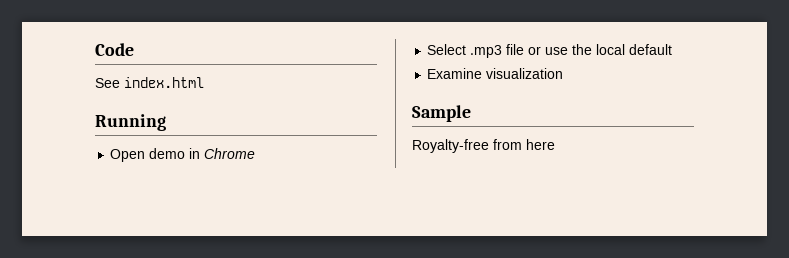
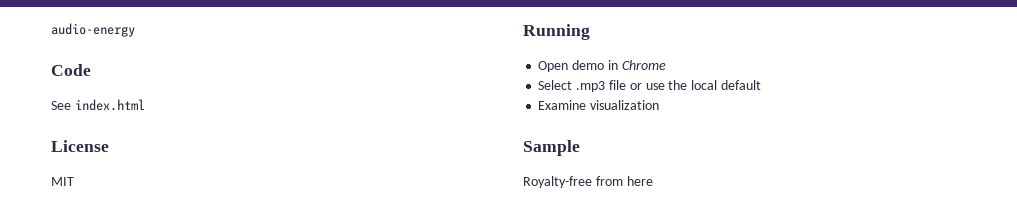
(95, 49) none -> [51,23,135,37] audio-energy //
(204, 82) none -> [51,140,109,152] [51,177,74,186] // License // MIT

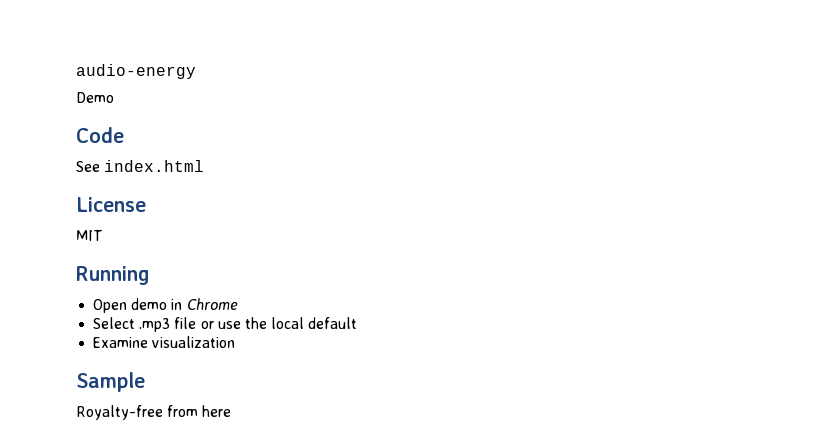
(135, 30) none -> [76,92,114,103] // Demo

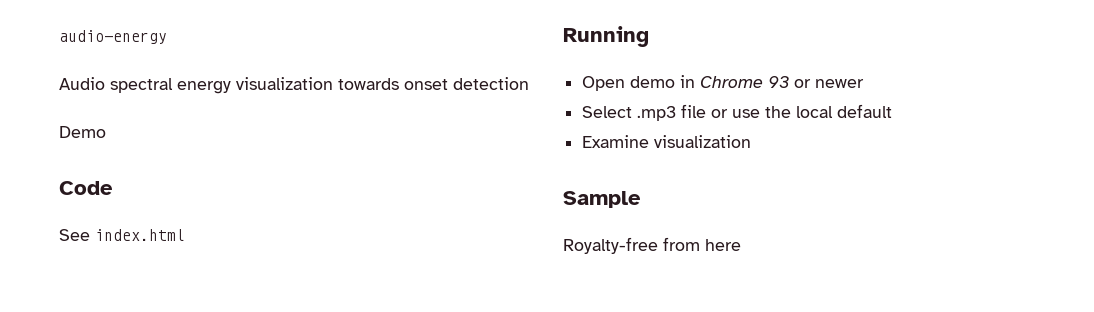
(196, 71) none -> [59,77,529,94] // Audio spectral energy visualization towards onset detection
[76,197,146,212] [76,230,103,241] // License // MIT -> (185, 235) none
(238, 304) none -> [768,76,865,88] 93 or newer

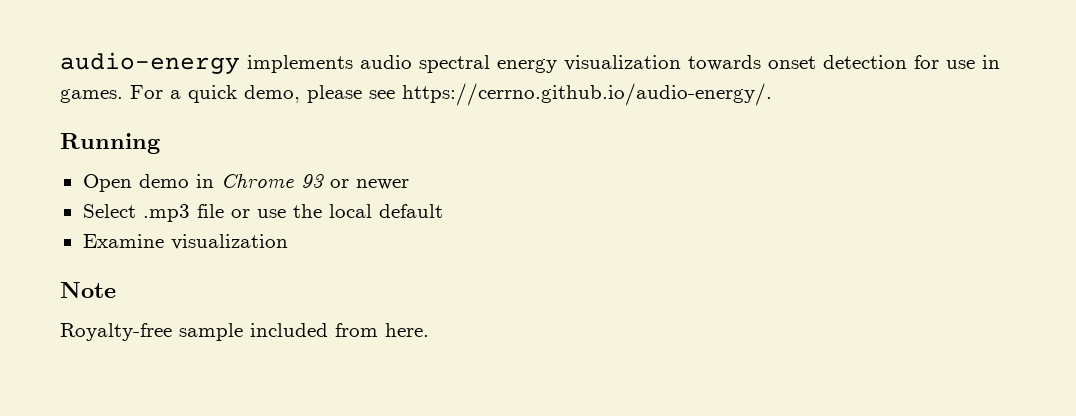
[59,77,105,90] // Audio -> [247,55,412,73] implements audio
[59,126,106,138] [59,181,113,195] [59,229,185,241] // Demo // Code // See index.html -> [914,55,1000,69] [60,83,772,106] for use in games. For a quick demo, please see https://cerrno.github.io/audio-energy/.
[563,191,641,208] Sample -> [60,282,116,298] Note
[663,237,741,251] from here -> [179,323,429,341] sample included from here.

